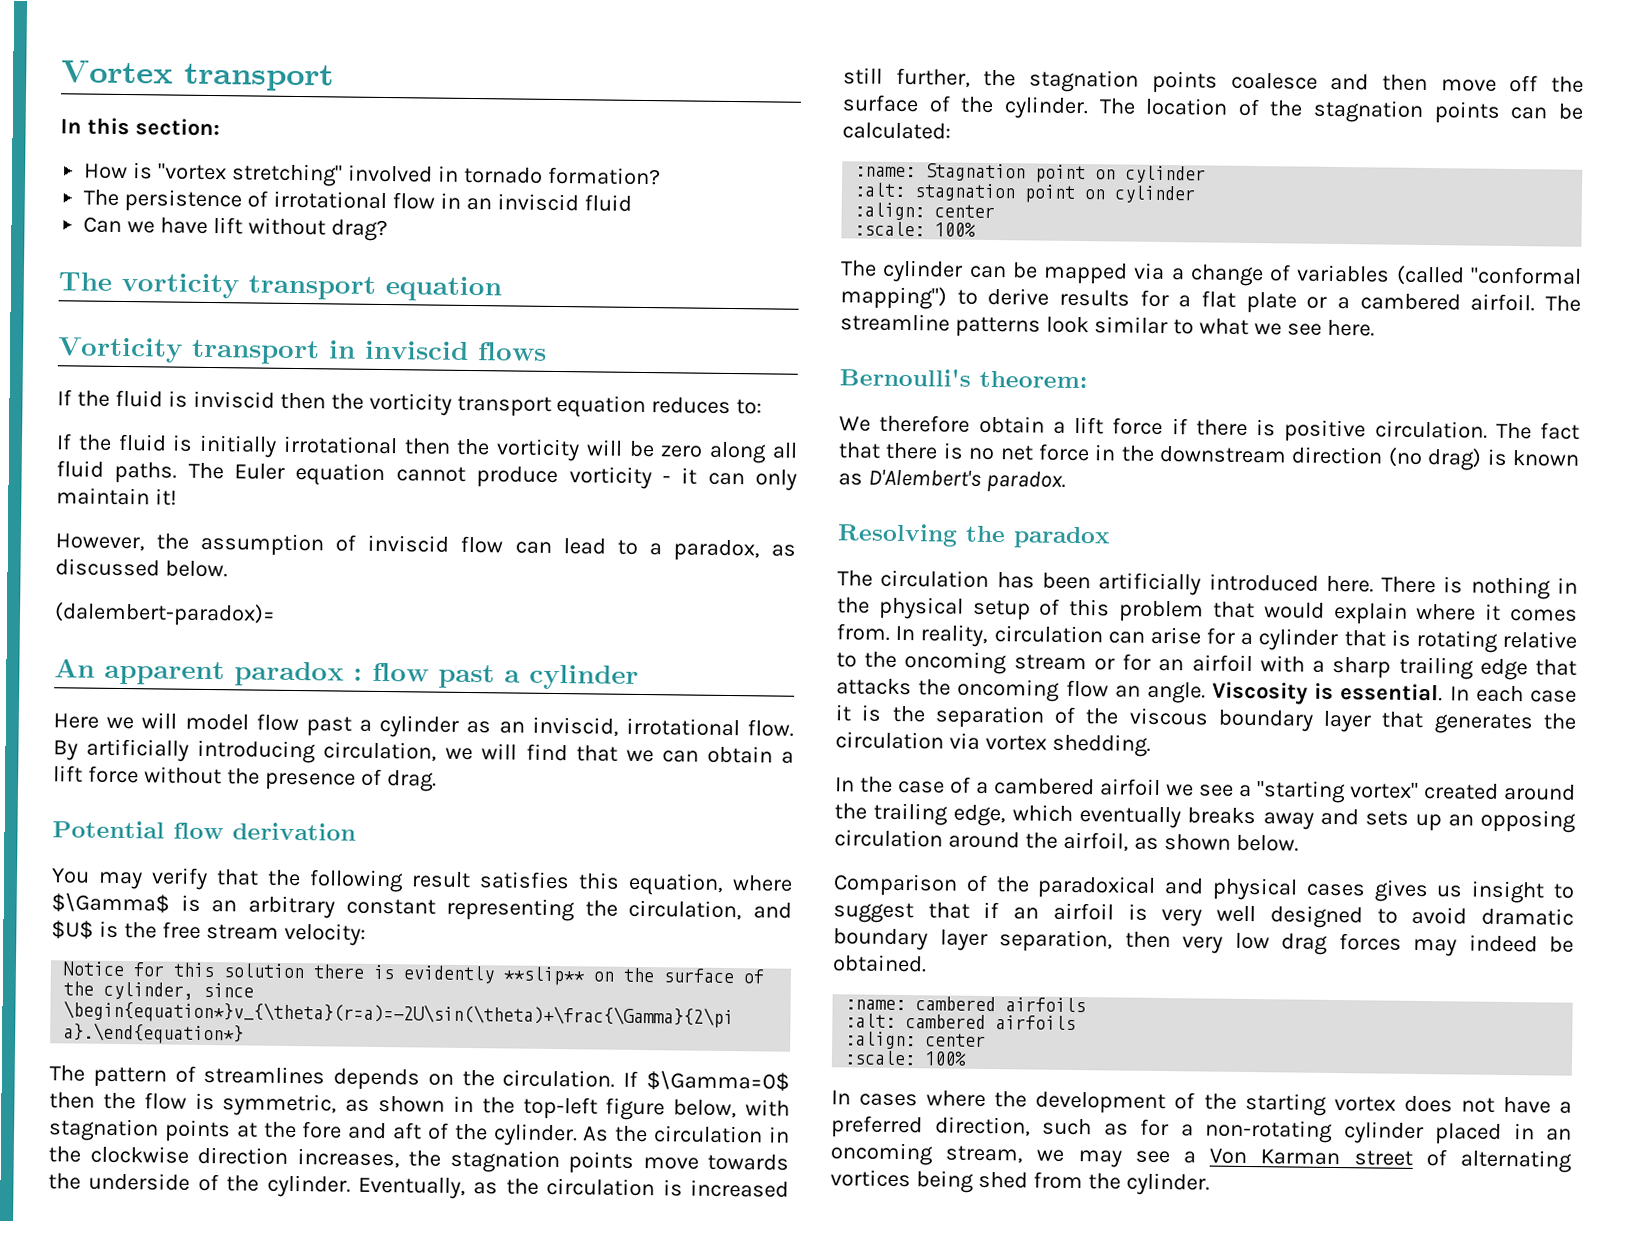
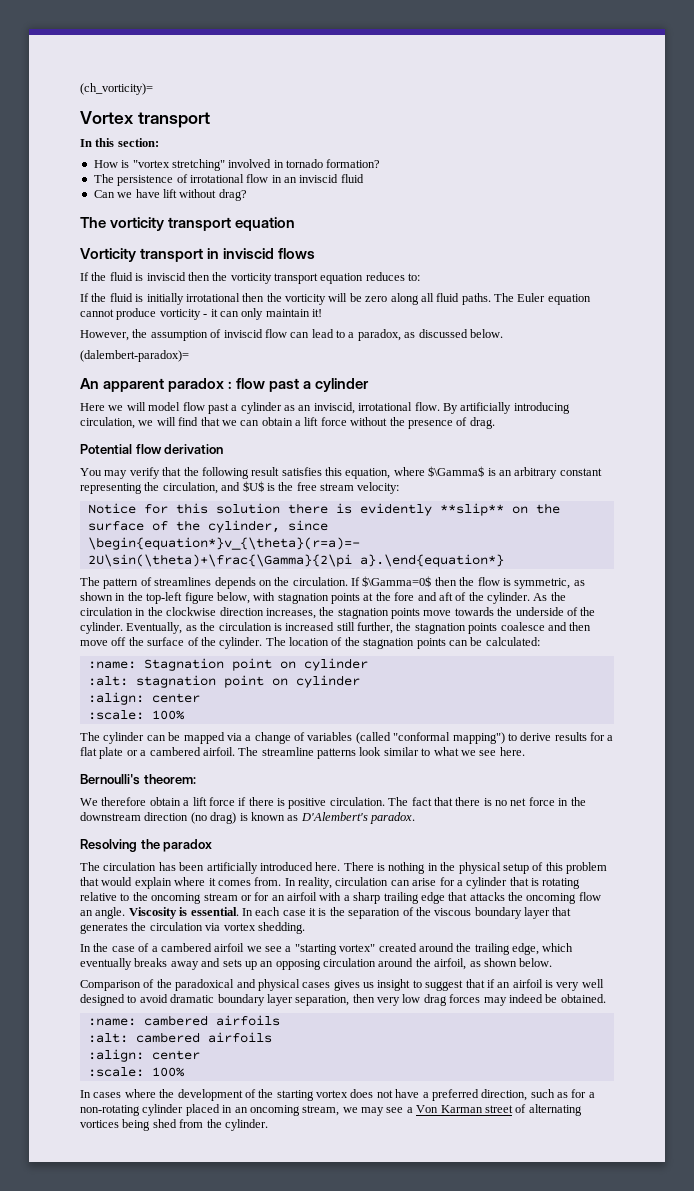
(61, 72) none -> [80,83,153,95] (ch_vorticity)= //

